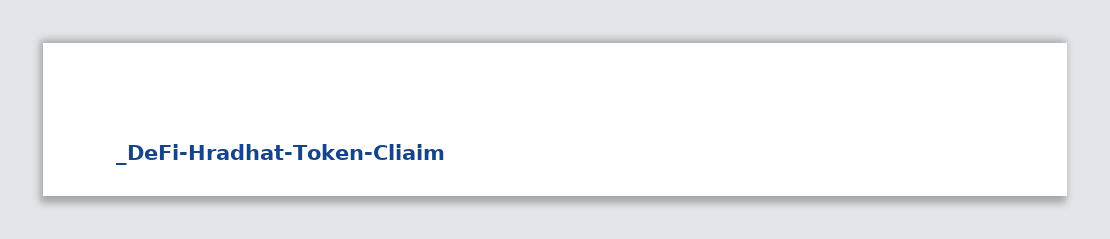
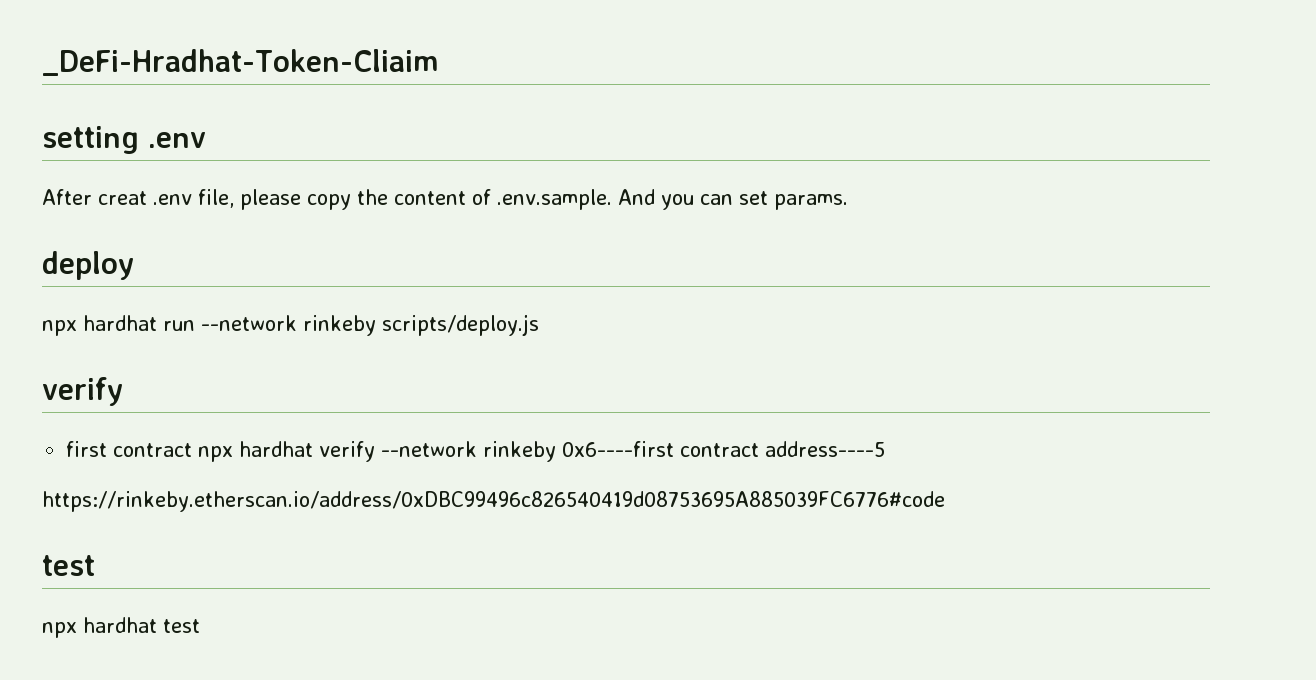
(445, 154) none -> [42,126,206,154] [42,189,848,210] [42,251,134,280] [42,314,539,336] [42,377,123,406] [66,441,886,462] [42,491,945,512] [42,555,95,576] [42,617,200,638] // setting .env // After creat .env file, please copy the content of .env.sample. And you can set params. // deploy // npx hardhat run --network rinkeby scripts/deploy.js // verify // first contract npx hardhat verify --network rinkeby 0x6----first contract address----5 // https://rinkeby.etherscan.io/address/0xDBC99496c826540419d08753695A885039FC6776#code // test // npx hardhat test

